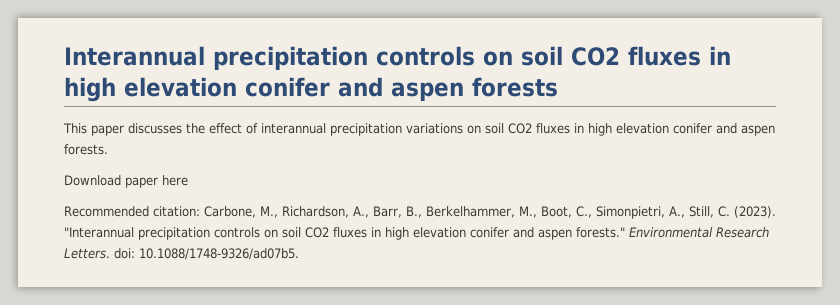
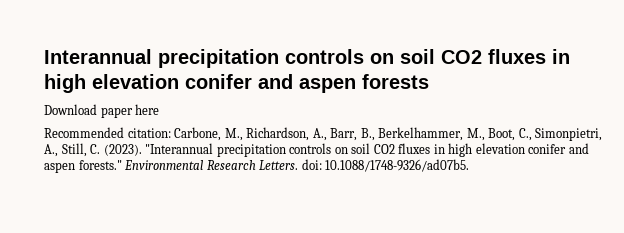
[63,123,775,136] [64,144,108,155] // This paper discusses the effect of interannual precipitation variations on soil CO2 fluxes in high elevation conifer and aspen forests. -> (429, 81) none

